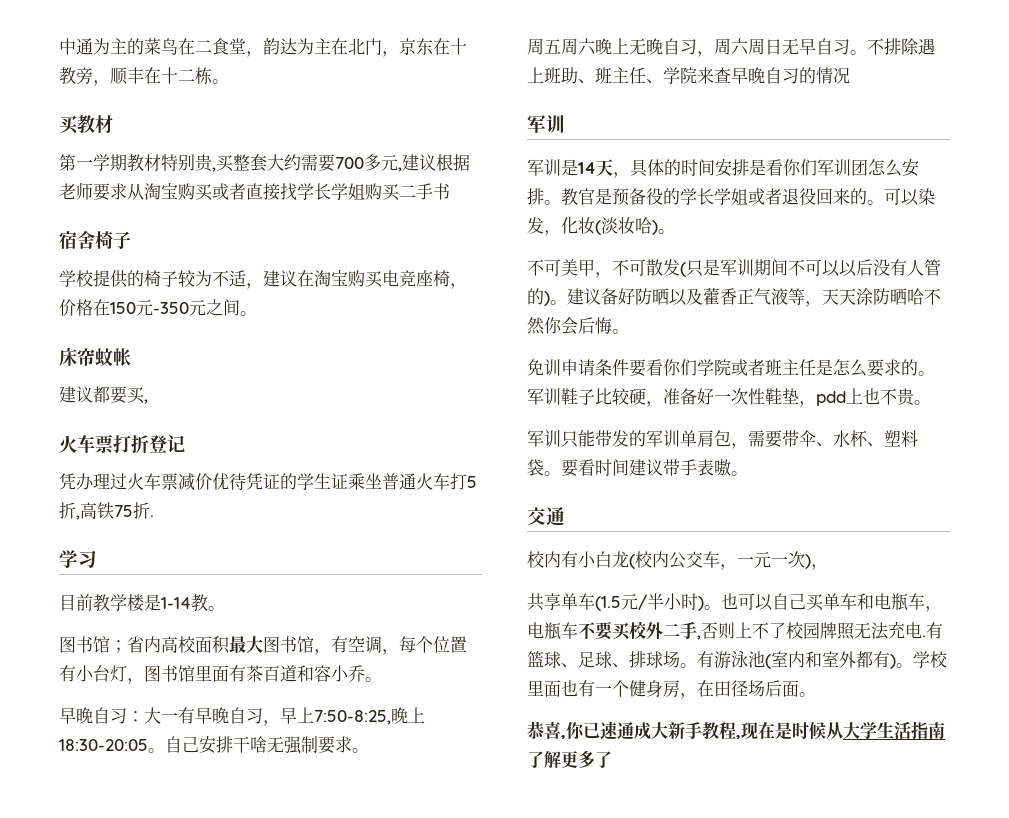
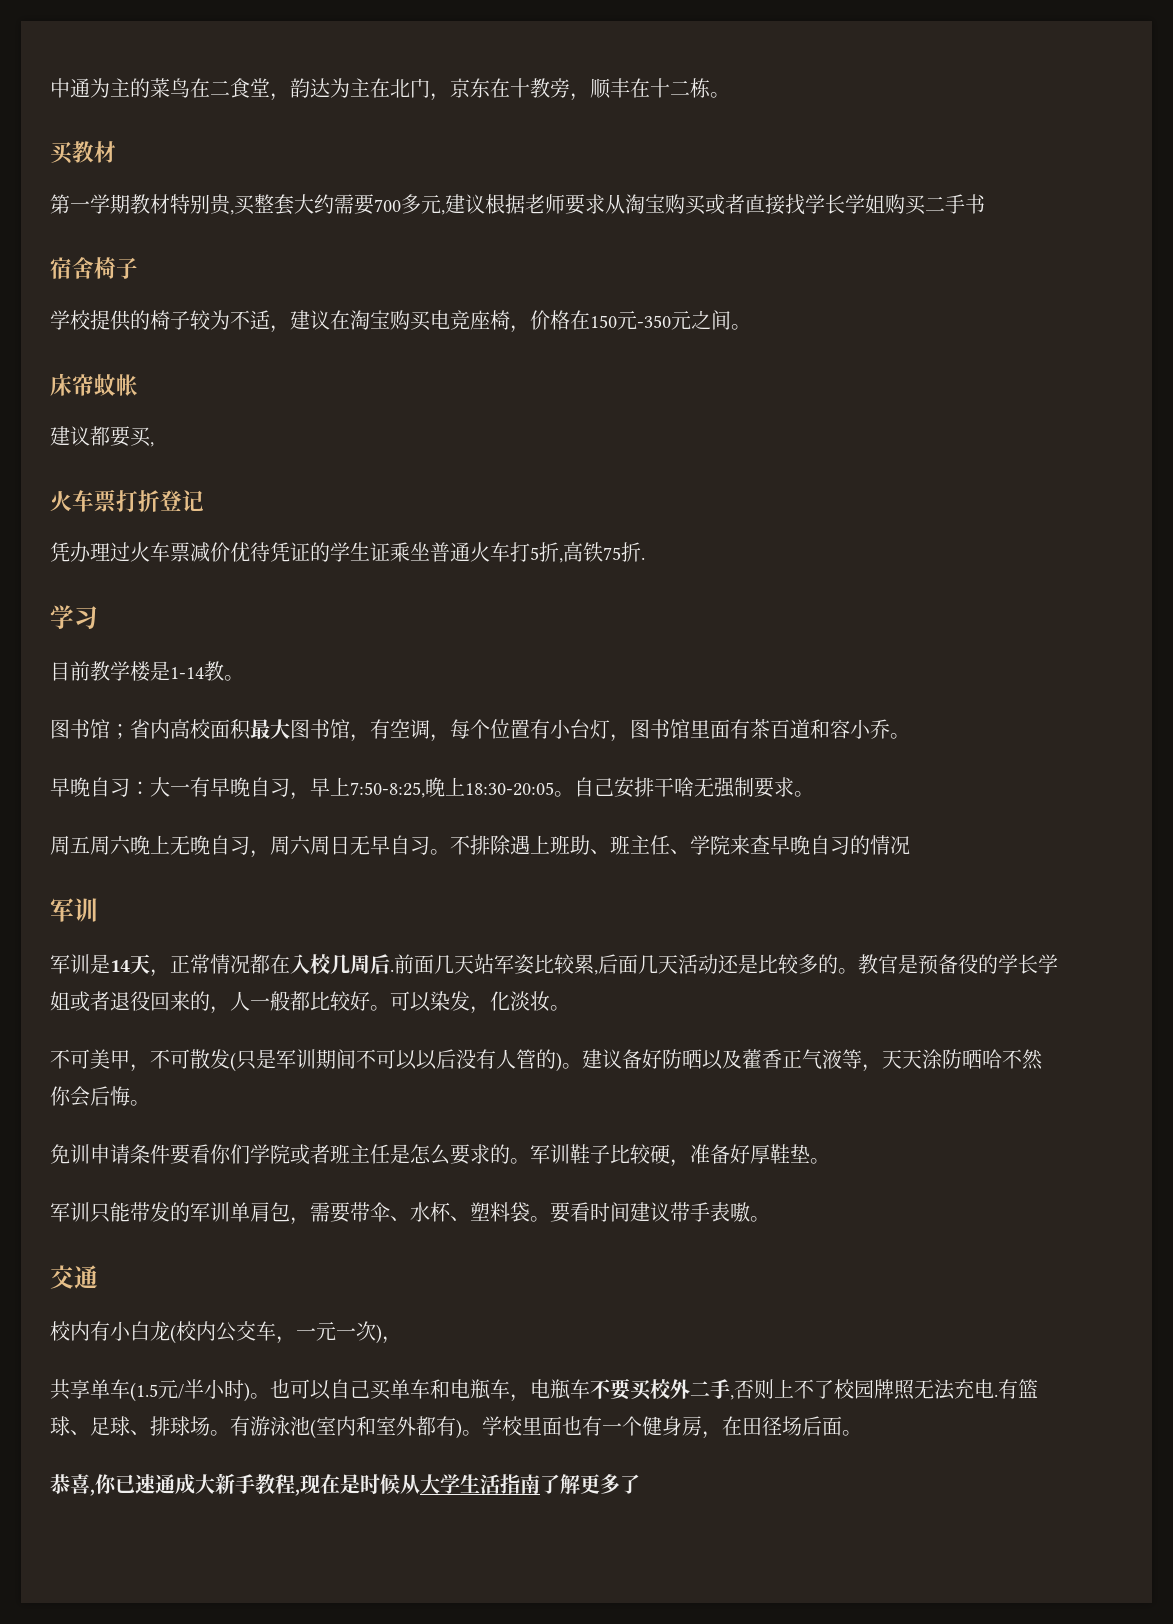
[630,159,919,177] [527,188,544,205] 具体的时间安排是看你们军训团怎么安排 -> [170,954,838,975] 正常情况都在入校几周后.前面几天站军姿比较累,后面几天活动还是比较多的
[867,188,935,206] [527,217,658,236] 。可以染发，化妆(淡妆哈) -> [210,991,550,1014] ，人一般都比较好。可以染发，化淡妆
[714,388,915,407] 一次性鞋垫，pdd上也不贵 -> [750,1144,810,1164] 厚鞋垫

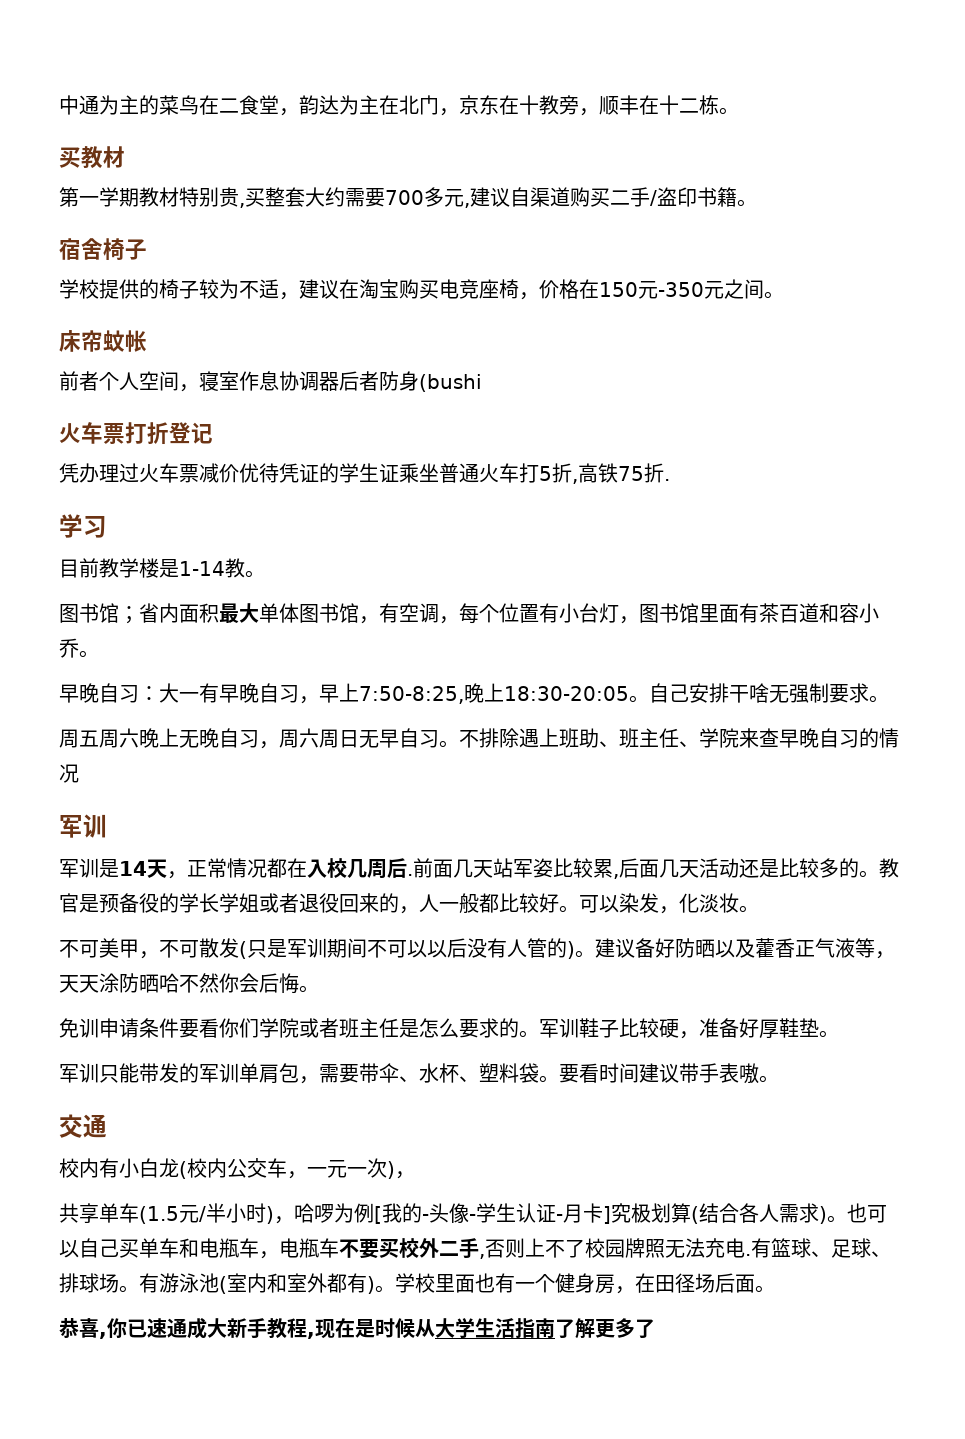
[485,194,985,215] 根据老师要求从淘宝购买或者直接找学长学姐购买二手书 -> [510,187,757,207] 自渠道购买二手/盗印书籍。
[50,426,154,447] 建议都要买, -> [59,371,482,392] 前者个人空间，寝室作息协调器后者防身(bushi
[170,719,211,739] 高校 -> (179, 613) none
(290, 729) none -> [259,603,299,623] 单体
(250, 1392) none -> [274,1203,827,1224] ，哈啰为例[我的-头像-学生认证-月卡]究极划算(结合各人需求)

